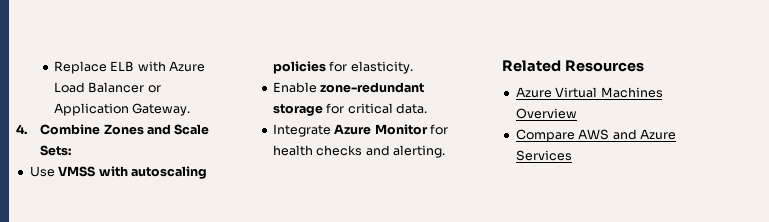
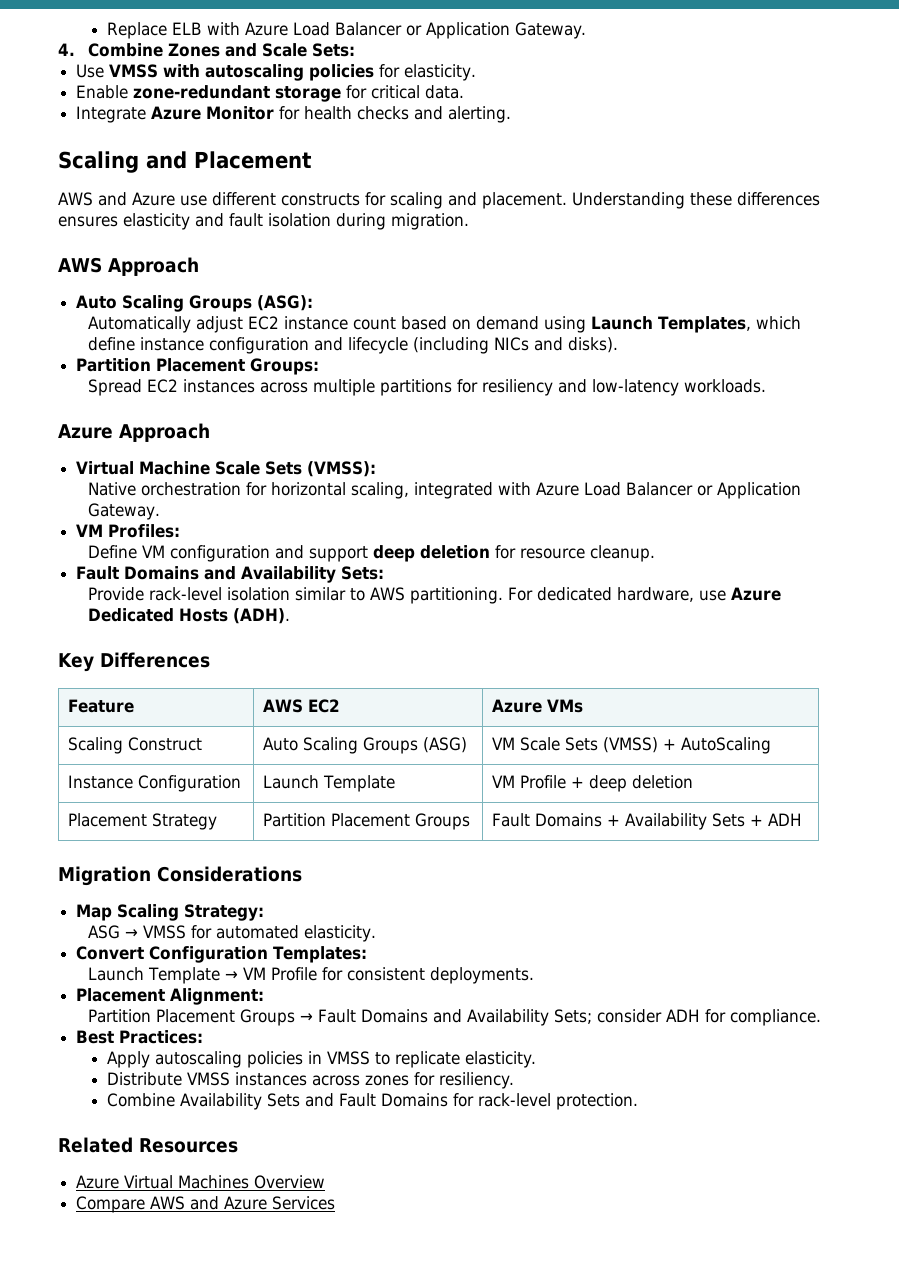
(445, 151) none -> [58,151,312,173] [58,192,820,209] [58,213,469,230] [58,257,199,276] [76,295,314,312] [88,316,802,333] [88,337,619,354] [76,358,320,375] [88,379,767,396] [58,423,210,442] [76,461,377,477] [88,482,802,499] [88,503,161,520] [76,524,181,538] [88,545,656,562] [76,566,385,583] [88,587,782,604] [88,608,291,624] [58,652,210,672] [68,699,135,713] [263,699,341,713] [492,699,584,713] [68,737,203,754] [263,737,468,754] [492,737,772,754] [68,775,242,792] [263,775,396,792] [492,775,694,792] [68,813,218,830] [263,813,471,830] [492,813,803,830] [58,866,302,886] [76,904,265,921] [88,925,377,942] [76,946,368,963] [88,967,535,984] [76,988,265,1005] [88,1009,822,1026] [76,1030,204,1044] [106,1051,537,1068] [106,1072,515,1089] [106,1093,639,1110] // Scaling and Placement // AWS and Azure use different constructs for scaling and placement. Understanding these differences ensures elasticity and fault isolation during migration. // AWS Approach // Auto Scaling Groups (ASG): // Automatically adjust EC2 instance count based on demand using Launch Templates, which define instance configuration and lifecycle (including NICs and disks). // Partition Placement Groups: // Spread EC2 instances across multiple partitions for resiliency and low-latency workloads. // Azure Approach // Virtual Machine Scale Sets (VMSS): // Native orchestration for horizontal scaling, integrated with Azure Load Balancer or Application Gateway. // VM Profiles: // Define VM configuration and support deep deletion for resource cleanup. // Fault Domains and Availability Sets: // Provide rack-level isolation similar to AWS partitioning. For dedicated hardware, use Azure Dedicated Hosts (ADH). // Key Differences // Feature | AWS EC2 | Azure VMs // Scaling Construct | Auto Scaling Groups (ASG) | VM Scale Sets (VMSS) + AutoScaling // Instance Configuration | Launch Template | VM Profile + deep deletion // Placement Strategy | Partition Placement Groups | Fault Domains + Availability Sets + ADH // Migration Considerations // Map Scaling Strategy: // ASG → VMSS for automated elasticity. // Convert Configuration Templates: // Launch Template → VM Profile for consistent deployments. // Placement Alignment: // Partition Placement Groups → Fault Domains and Availability Sets; consider ADH for compliance. // Best Practices: // Apply autoscaling policies in VMSS to replicate elasticity. // Distribute VMSS instances across zones for resiliency. // Combine Availability Sets and Fault Domains for rack-level protection.

